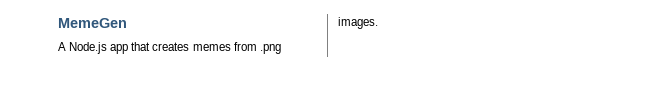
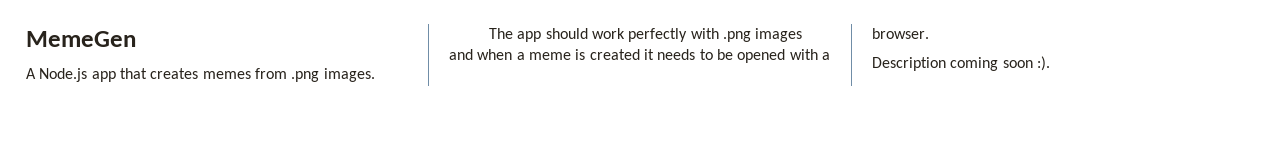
(378, 23) none -> [488,28,803,42] [449,49,830,63] [872,28,929,39] [872,56,1050,71] // The app should work perfectly with .png images and when a meme is created it needs to be opened with a browser. // Description coming soon :).

